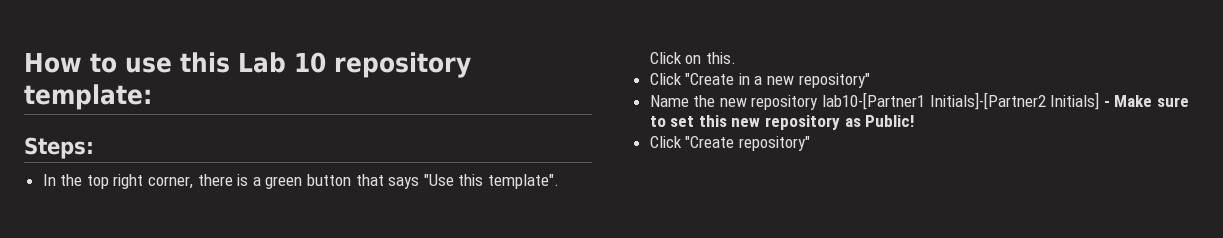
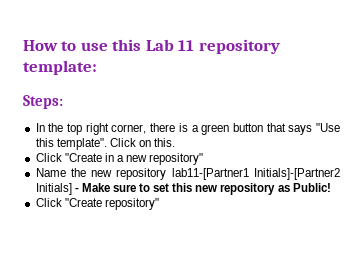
[294,52,326,73] 10 -> [178,40,195,51] 11
[822,92,926,110] lab10-[Partner1 -> [171,168,249,180] lab11-[Partner1

